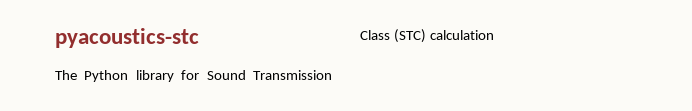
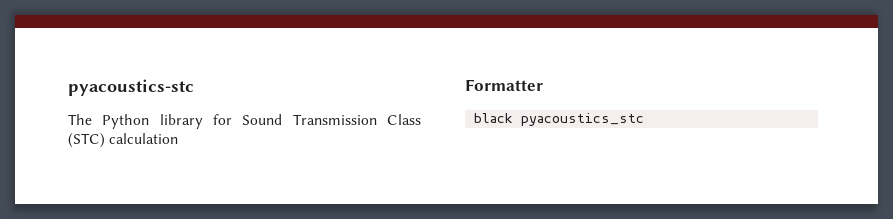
(494, 35) none -> [465,79,543,91] [474,113,645,126] // Formatter // black pyacoustics_stc

